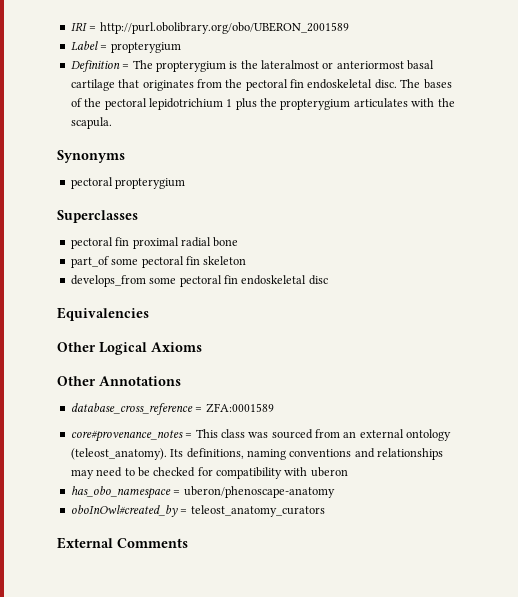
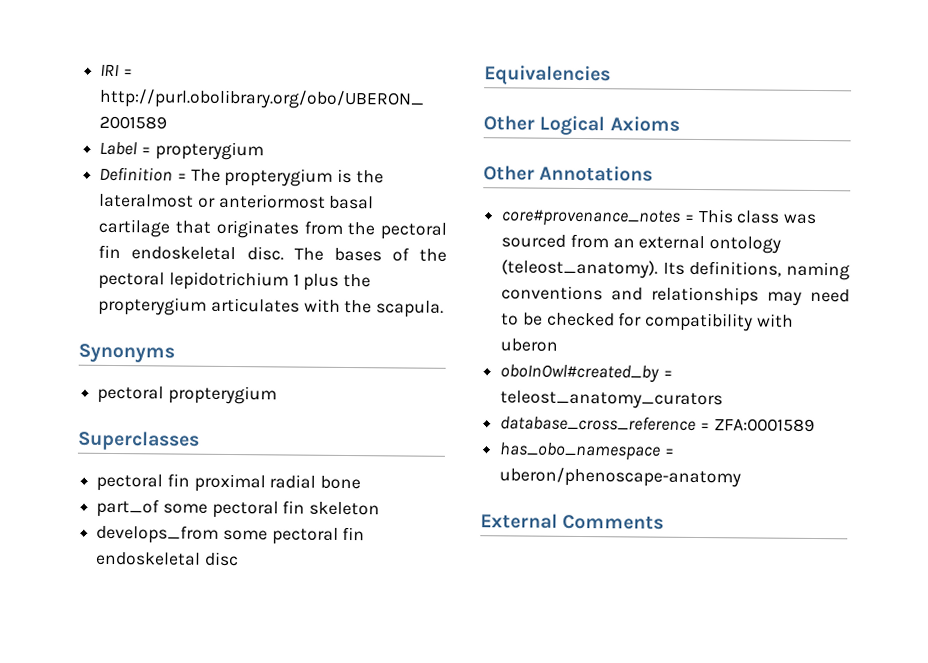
[70,403,274,415] // database_cross_reference = ZFA:0001589 -> (654, 173) none
(348, 472) none -> [500,364,673,383] [500,390,724,410] [500,415,815,432] // oboInOwl#created_by = teleost_anatomy_curators // database_cross_reference = ZFA:0001589
[70,505,325,517] // oboInOwl#created_by = teleost_anatomy_curators -> (742, 477) none

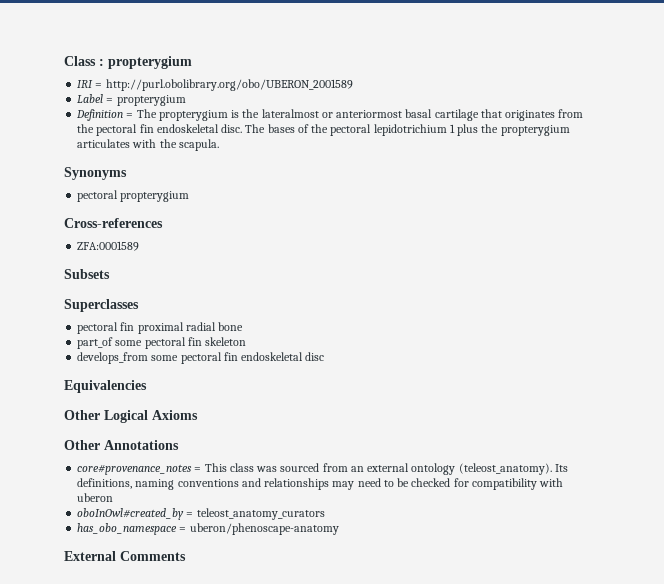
(100, 70) none -> [64,56,192,69] Class : propterygium //
(277, 395) none -> [64,218,163,228] [77,241,140,251] [64,269,110,279] // Cross-references // ZFA:0001589 // Subsets
[500,415,815,432] // database_cross_reference = ZFA:0001589 -> (325, 514) none

